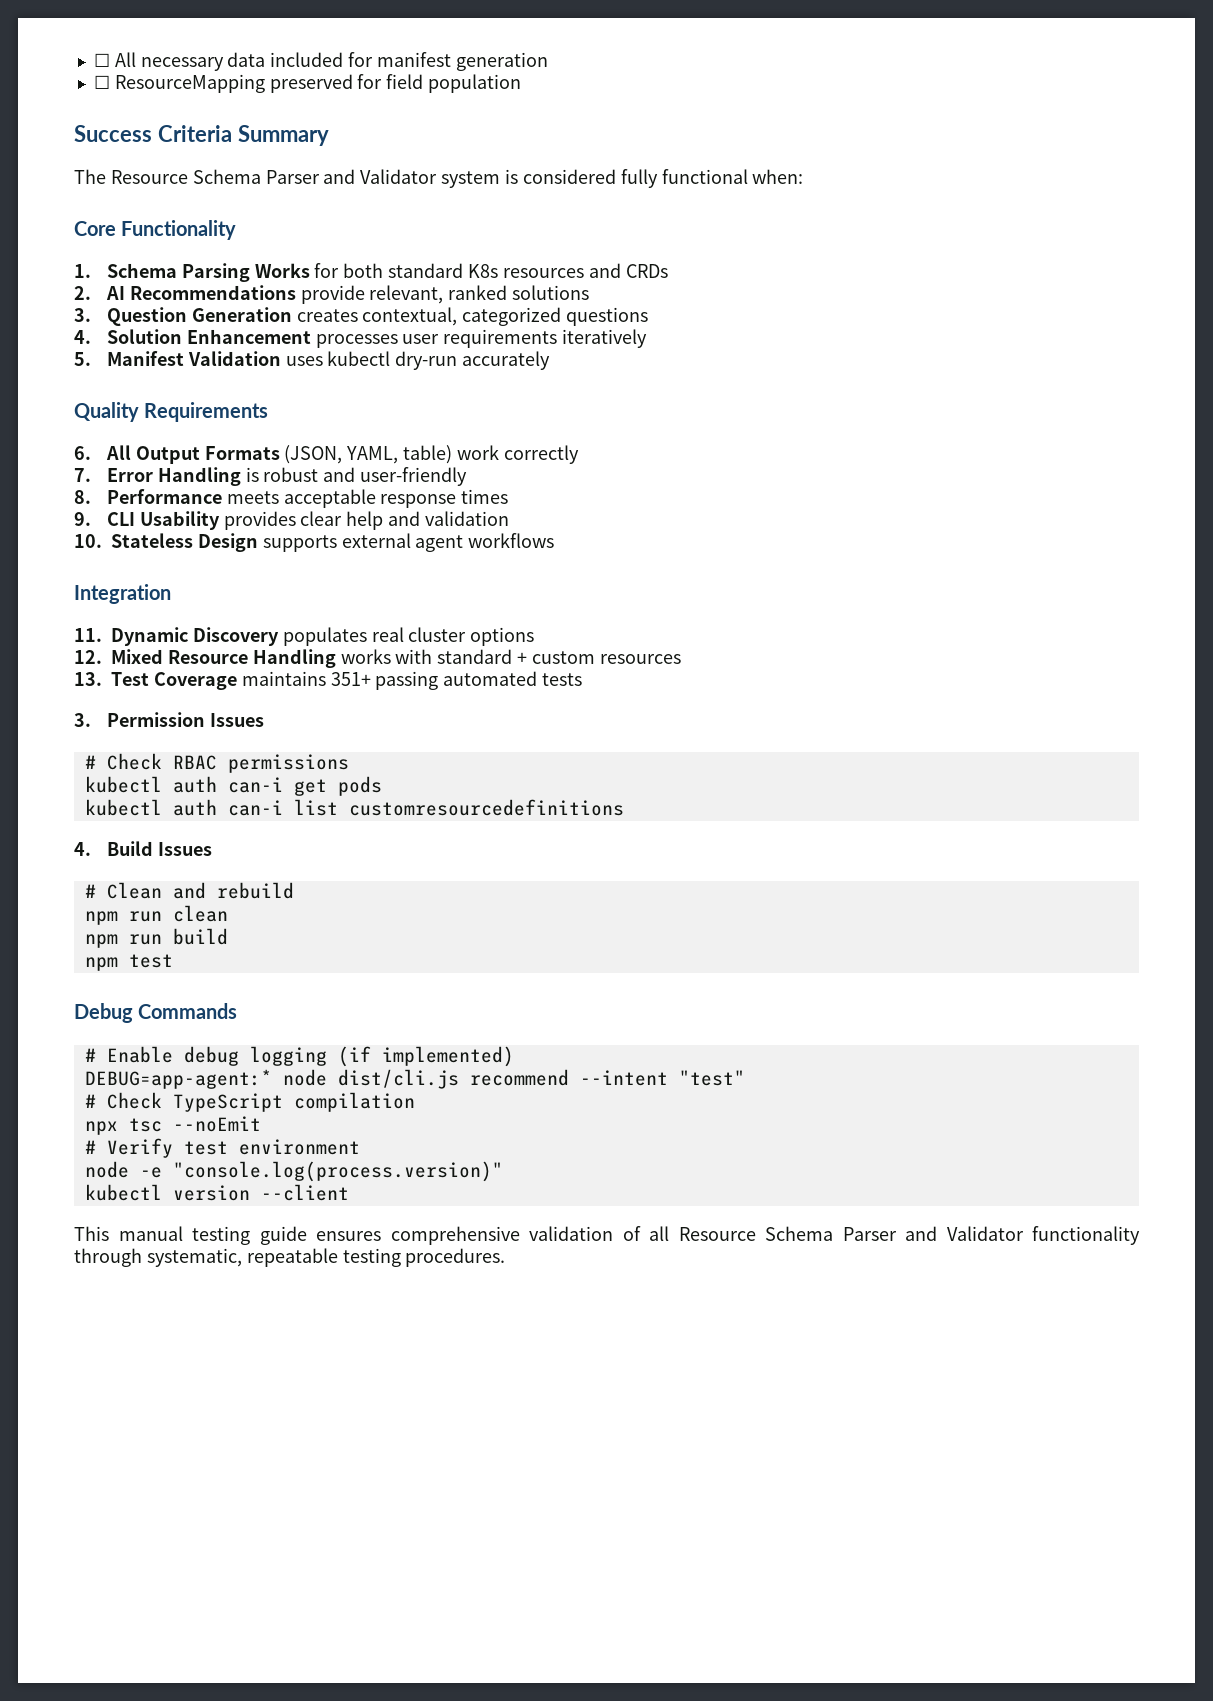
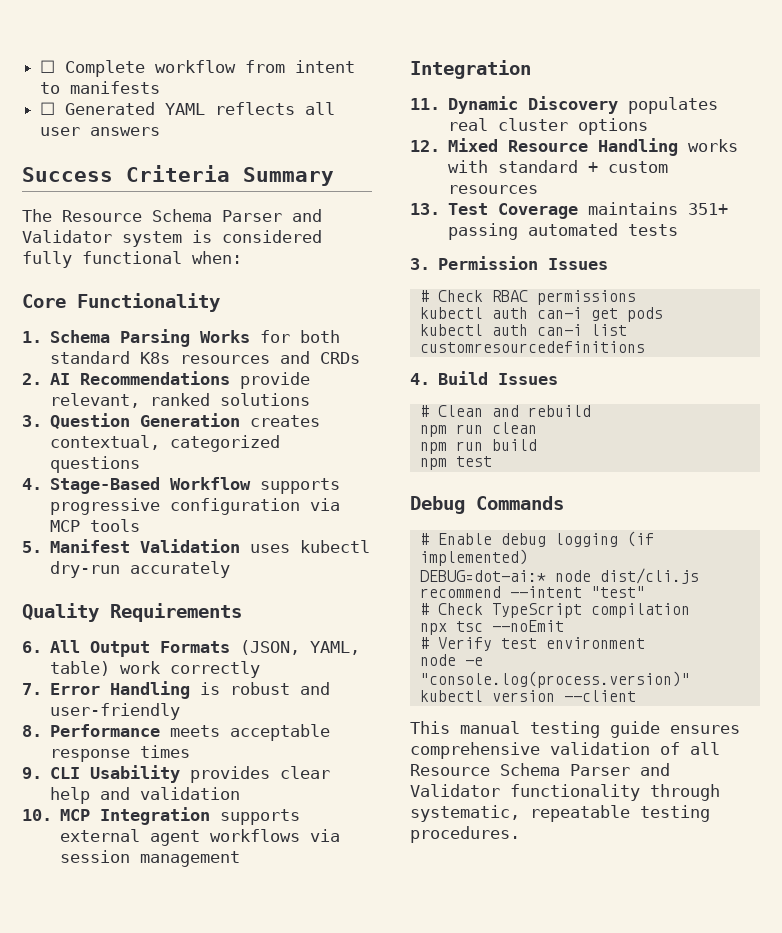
[93,52,548,71] [93,74,522,93] ☐ All necessary data included for manifest generation // ☐ ResourceMapping preserved for field population -> [40,60,356,77] [40,81,161,94] [40,102,336,115] [40,127,161,136] ☐ Complete workflow from intent to manifests // ☐ Generated YAML reflects all user answers
[106,329,648,348] Solution Enhancement processes user requirements iteratively -> [50,477,341,494] [50,498,341,515] [50,519,141,532] Stage-Based Workflow supports progressive configuration via MCP tools
[111,533,258,552] Stateless Design -> [60,807,211,825] MCP Integration
(555, 540) none -> [310,829,341,842] [60,850,241,867] via session management
[84,1069,272,1089] DEBUG=app-agent:* -> [419,570,546,582] DEBUG=dot-ai:*

